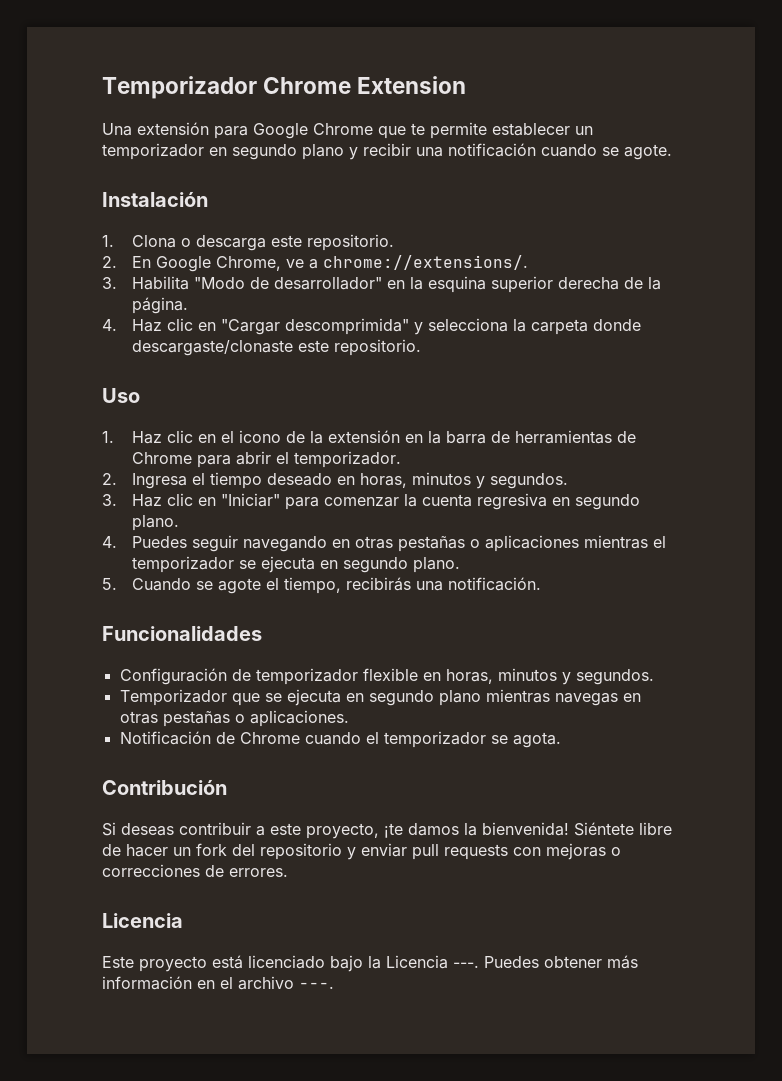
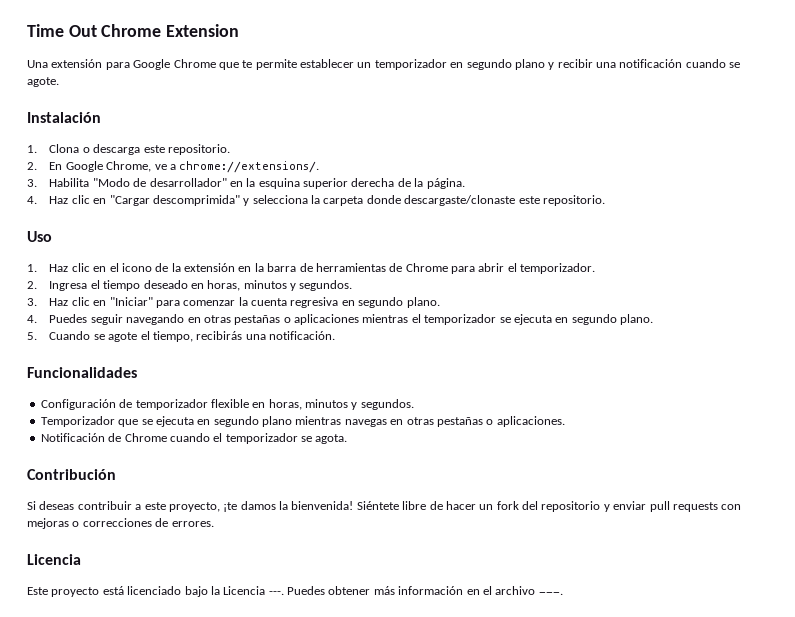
[102,76,257,99] Temporizador -> [27,24,97,37] Time Out

